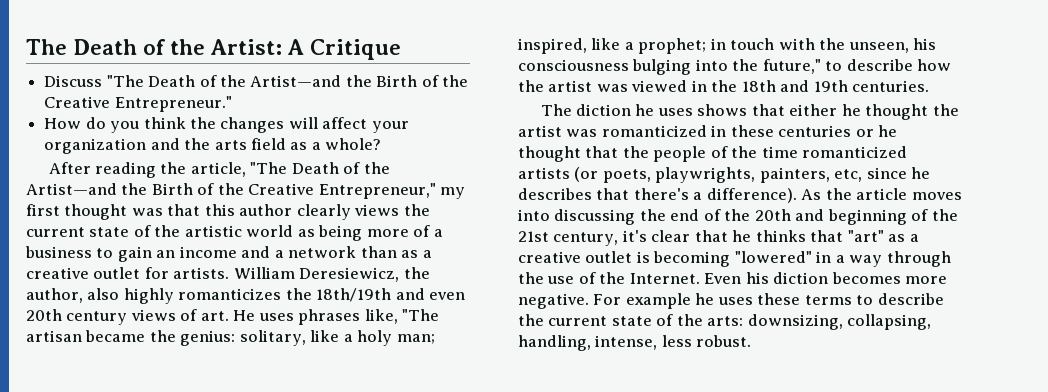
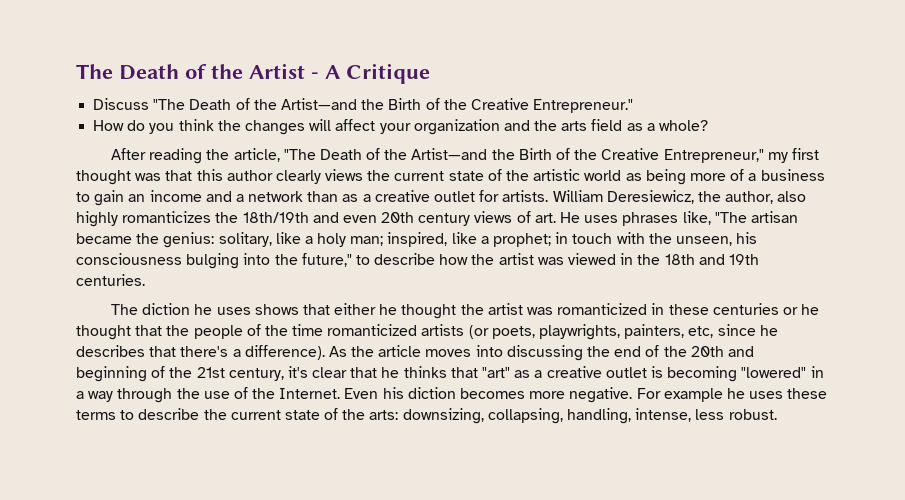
[210,39,283,55] Artist: -> [249,63,319,79] Artist -

